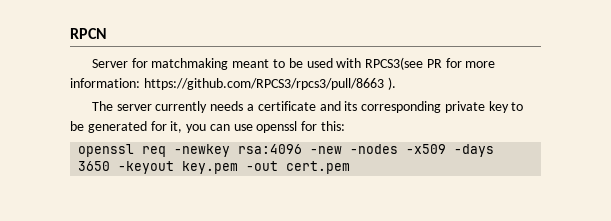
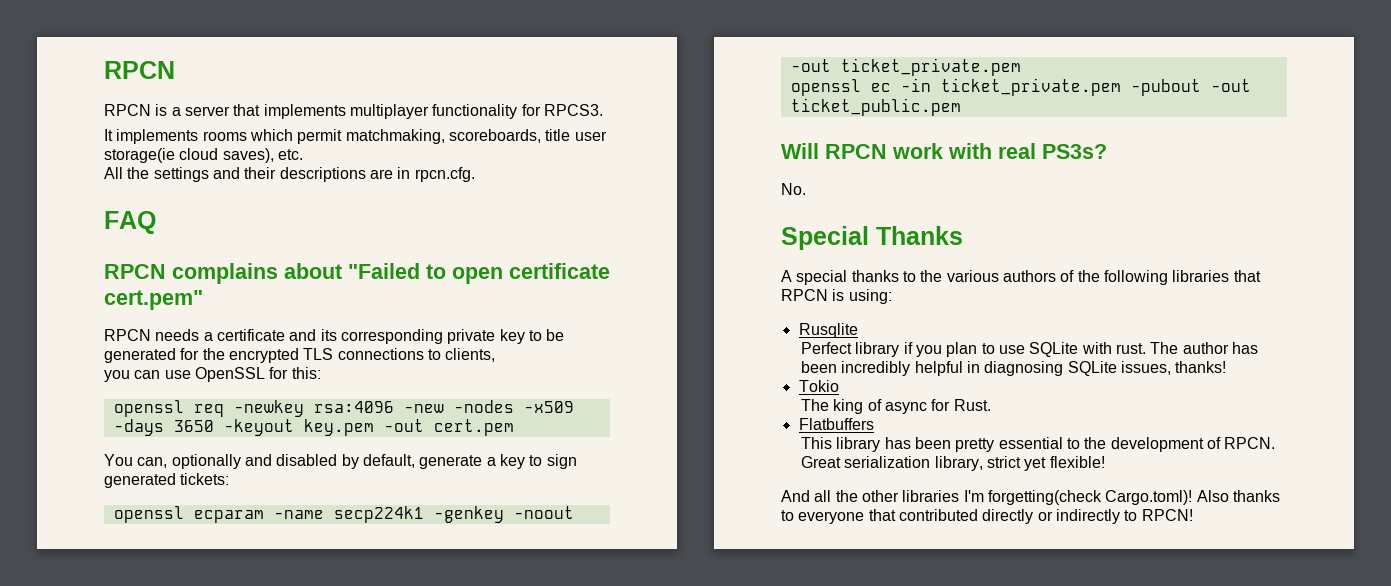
[91,57,496,70] [70,77,396,90] [91,101,208,113] Server for matchmaking meant to be used with RPCS3(see PR for more information: https://github.com/RPCS3/rpcs3/pull/8663 ). // The server currently -> [104,104,603,119] [104,129,607,144] [104,148,303,163] [104,167,475,182] [104,211,156,234] [104,263,610,284] [104,290,203,310] [104,329,151,341] RPCN is a server that implements multiplayer functionality for RPCS3. // It implements rooms which permit matchmaking, scoreboards, title user storage(ie cloud saves), etc. // All the settings and their descriptions are in rpcn.cfg. // FAQ // RPCN complains about "Failed to open certificate cert.pem" // RPCN
[170,121,183,133] it, -> [202,348,496,363] the encrypted TLS connections to clients, //
[256,121,298,133] openssl -> [194,367,265,382] OpenSSL
(351, 167) none -> [104,454,577,469] [104,473,230,488] [113,506,574,523] [790,58,1021,76] [790,78,1251,96] [790,98,961,116] [781,143,1107,159] [781,183,806,195] [781,226,963,250] [781,270,1261,285] [781,289,892,304] [798,323,858,338] [801,342,1258,357] [801,361,1227,376] [798,380,839,392] [801,399,991,414] [798,418,874,430] [801,437,1276,452] [801,456,1105,471] [781,490,1280,505] [781,509,1193,524] // You can, optionally and disabled by default, generate a key to sign generated tickets: // openssl ecparam -name secp224k1 -genkey -noout -out ticket_private.pem // openssl ec -in ticket_private.pem -pubout -out ticket_public.pem // Will RPCN work with real PS3s? // No. // Special Thanks // A special thanks to the various authors of the following libraries that RPCN is using: // Rusqlite // Perfect library if you plan to use SQLite with rust. The author has been incredibly helpful in diagnosing SQLite issues, thanks! // Tokio // The king of async for Rust. // Flatbuffers // This library has been pretty essential to the development of RPCN. Great serialization library, strict yet flexible! // And all the other libraries I'm forgetting(check Cargo.toml)! Also thanks to everyone that contributed directly or indirectly to RPCN!

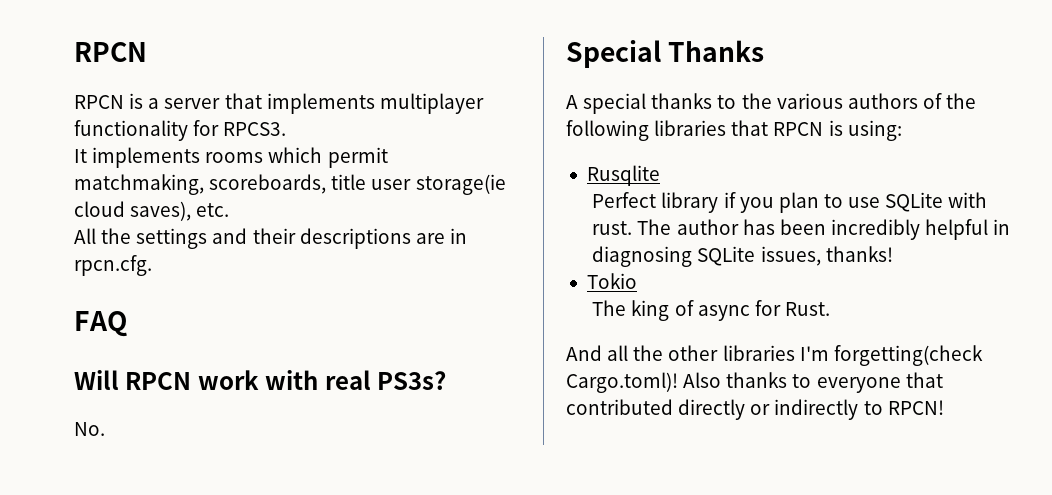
[104,263,610,284] [104,290,203,310] [104,329,565,344] [104,348,496,363] [104,367,321,382] [113,400,574,417] [113,419,514,436] [104,454,577,469] [104,473,230,488] [113,506,574,523] [790,58,1021,76] [790,78,1251,96] [790,98,961,116] // RPCN complains about "Failed to open certificate cert.pem" // RPCN needs a certificate and its corresponding private key to be generated for the encrypted TLS connections to clients, // you can use OpenSSL for this: // openssl req -newkey rsa:4096 -new -nodes -x509 -days 3650 -keyout key.pem -out cert.pem // You can, optionally and disabled by default, generate a key to sign generated tickets: // openssl ecparam -name secp224k1 -genkey -noout -out ticket_private.pem // openssl ec -in ticket_private.pem -pubout -out ticket_public.pem -> (127, 324) none
[798,418,874,430] [801,437,1276,452] [801,456,1105,471] // Flatbuffers // This library has been pretty essential to the development of RPCN. Great serialization library, strict yet flexible! -> (831, 309) none

